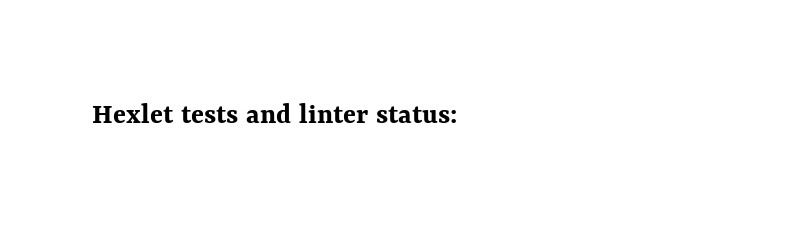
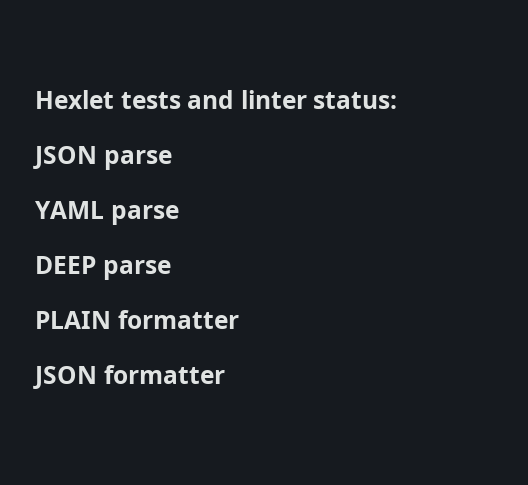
(457, 114) none -> [33,146,172,170] [35,201,179,225] [35,256,171,280] [35,310,239,329] [33,365,225,390] // JSON parse // YAML parse // DEEP parse // PLAIN formatter // JSON formatter

